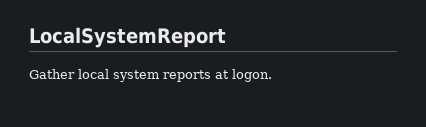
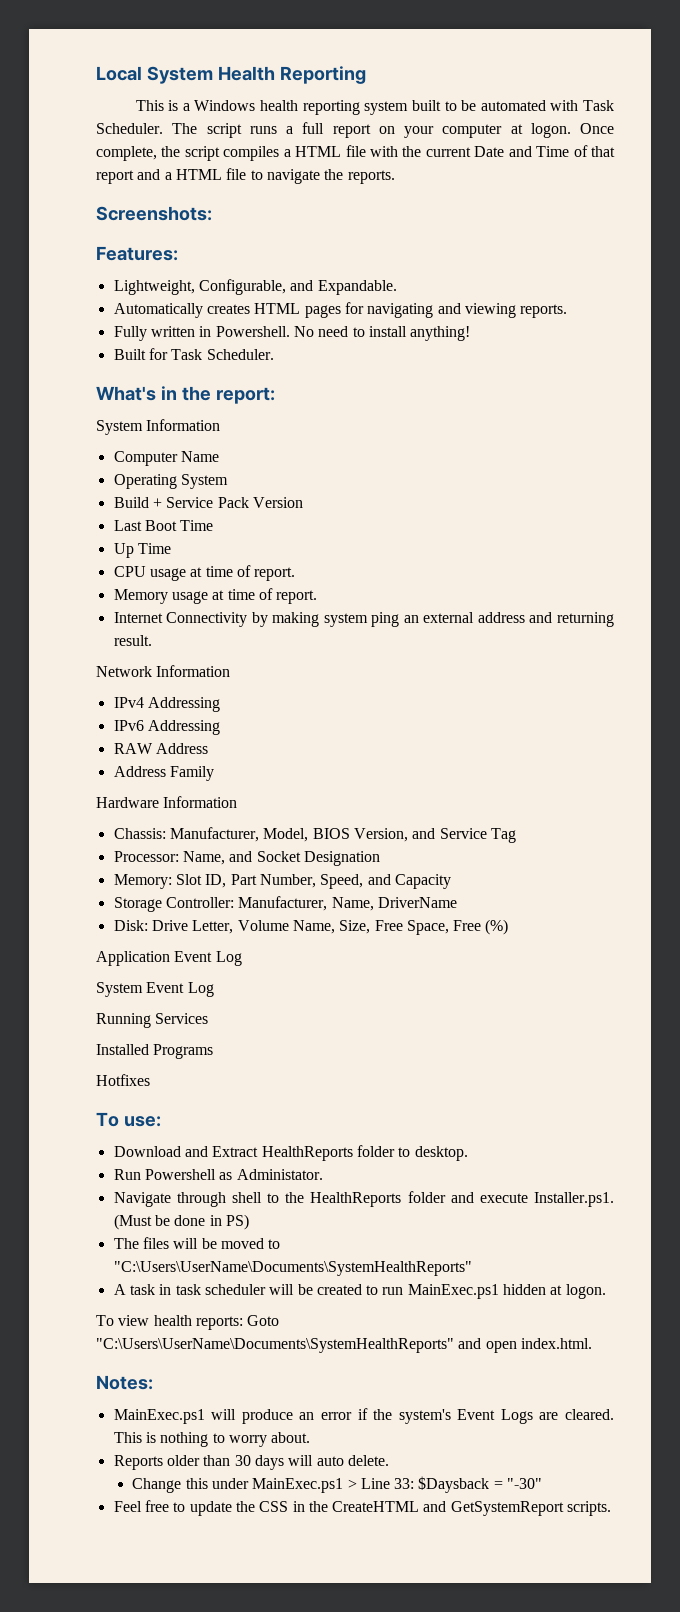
[29,27,226,48] [29,69,272,82] LocalSystemReport // Gather local system reports at logon. -> [96,66,366,84] [135,100,615,115] [96,122,614,138] [96,145,616,161] [96,168,395,184] [96,206,212,221] [96,246,178,261] [113,279,397,295] [113,302,568,318] [113,326,471,341] [113,348,274,360] [96,386,275,404] [96,419,221,435] [113,451,219,466] [113,474,228,489] [113,497,303,508] [113,520,214,531] [113,543,171,558] [113,565,296,581] [113,588,318,604] [113,612,615,627] [113,635,152,646] [96,665,231,677] [113,697,220,712] [113,720,220,735] [113,743,208,754] [113,766,214,781] [96,796,238,808] [113,827,516,843] [113,851,380,866] [113,874,451,889] [113,896,457,912] [113,919,509,935] [96,951,242,966] [96,982,214,997] [96,1013,209,1028] [96,1044,214,1059] [96,1074,150,1086] [96,1112,161,1127] [113,1145,468,1161] [113,1169,323,1180] [113,1191,614,1207] [113,1214,249,1230] [113,1237,281,1249] [113,1261,472,1276] [113,1284,606,1299] [96,1315,280,1330] [96,1338,592,1353] [96,1375,153,1390] [113,1408,614,1424] [113,1432,311,1447] [113,1455,389,1470] [132,1476,543,1493] [113,1500,612,1516] Local System Health Reporting // This is a Windows health reporting system built to be automated with Task Scheduler. The script runs a full report on your computer at logon. Once complete, the script compiles a HTML file with the current Date and Time of that report and a HTML file to navigate the reports. // Screenshots: // Features: // Lightweight, Configurable, and Expandable. // Automatically creates HTML pages for navigating and viewing reports. // Fully written in Powershell. No need to install anything! // Built for Task Scheduler. // What's in the report: // System Information // Computer Name // Operating System // Build + Service Pack Version // Last Boot Time // Up Time // CPU usage at time of report. // Memory usage at time of report. // Internet Connectivity by making system ping an external address and returning result. // Network Information // IPv4 Addressing // IPv6 Addressing // RAW Address // Address Family // Hardware Information // Chassis: Manufacturer, Model, BIOS Version, and Service Tag // Processor: Name, and Socket Designation // Memory: Slot ID, Part Number, Speed, and Capacity // Storage Controller: Manufacturer, Name, DriverName // Disk: Drive Letter, Volume Name, Size, Free Space, Free (%) // Application Event Log // System Event Log // Running Services // Installed Programs // Hotfixes // To use: // Download and Extract HealthReports folder to desktop. // Run Powershell as Administator. // Navigate through shell to the HealthReports folder and execute Installer.ps1. (Must be done in PS) // The files will be moved to "C:\Users\UserName\Documents\SystemHealthReports" // A task in task scheduler will be created to run MainExec.ps1 hidden at logon. // To view health reports: Goto "C:\Users\UserName\Documents\SystemHealthReports" and open index.html. // Notes: // MainExec.ps1 will produce an error if the system's Event Logs are cleared. This is nothing to worry about. // Reports older than 30 days will auto delete. // Change this under MainExec.ps1 > Line 33: $Daysback = "-30" // Feel free to update the CSS in the CreateHTML and GetSystemReport scripts.

